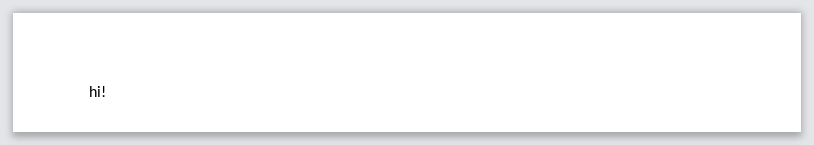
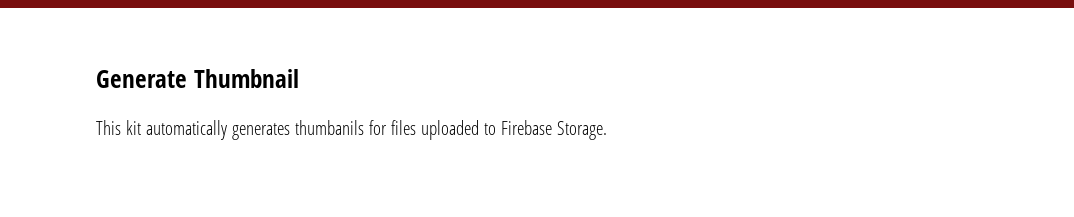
[89,86,106,97] hi! -> [96,69,299,88] [96,120,607,140] Generate Thumbnail // This kit automatically generates thumbanils for files uploaded to Firebase Storage.

